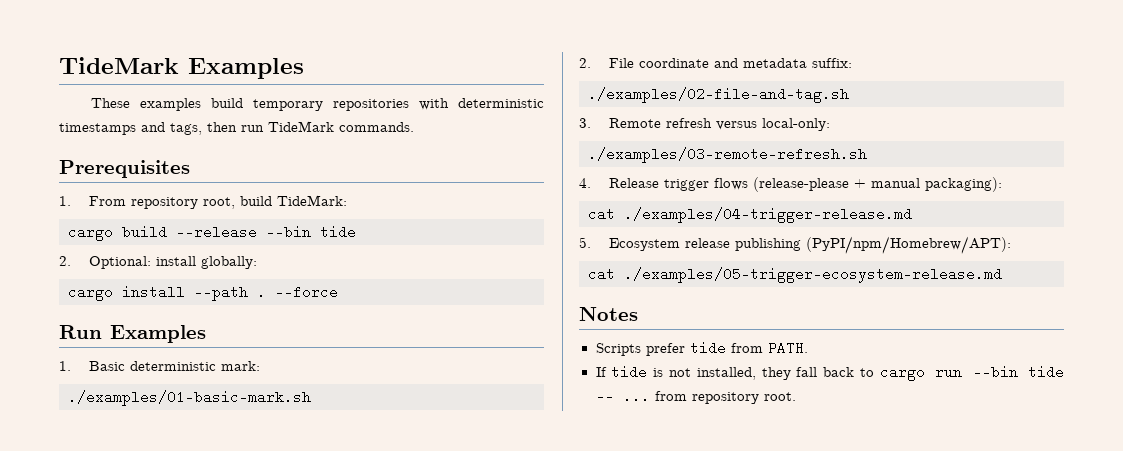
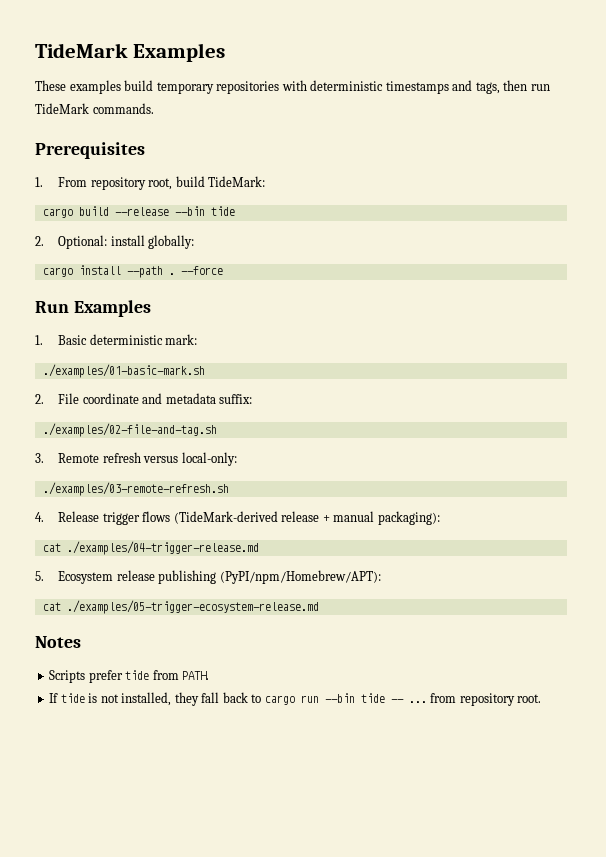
[752,177,849,192] (release-please -> [173,511,320,524] (TideMark-derived release

